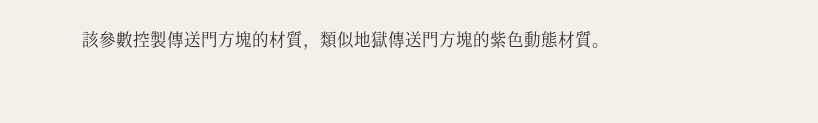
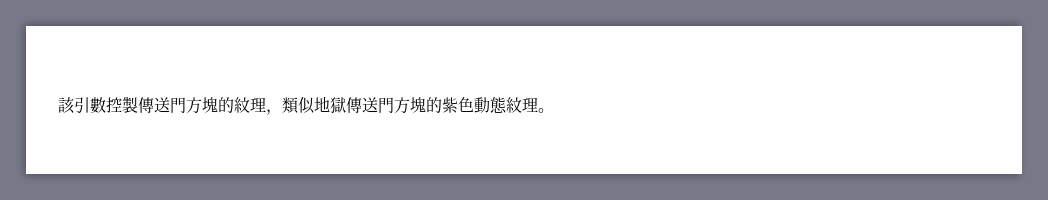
[99,31,116,48] 參 -> [74,97,90,114] 引
[269,31,303,49] 材質 -> [234,97,266,113] 紋理
[558,31,592,49] 材質 -> [506,97,538,113] 紋理

